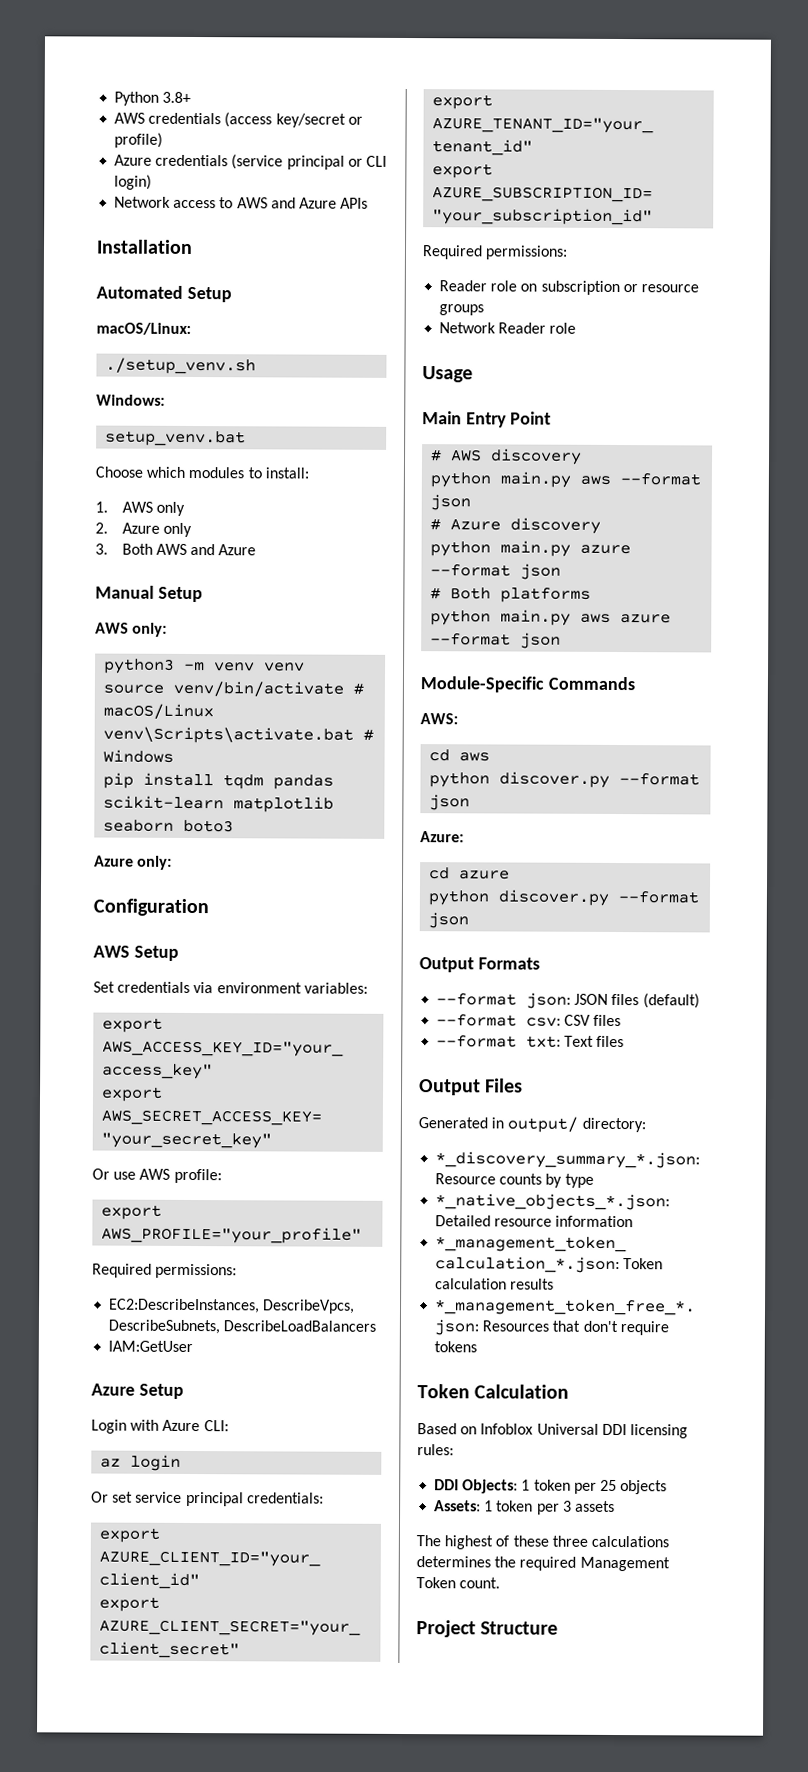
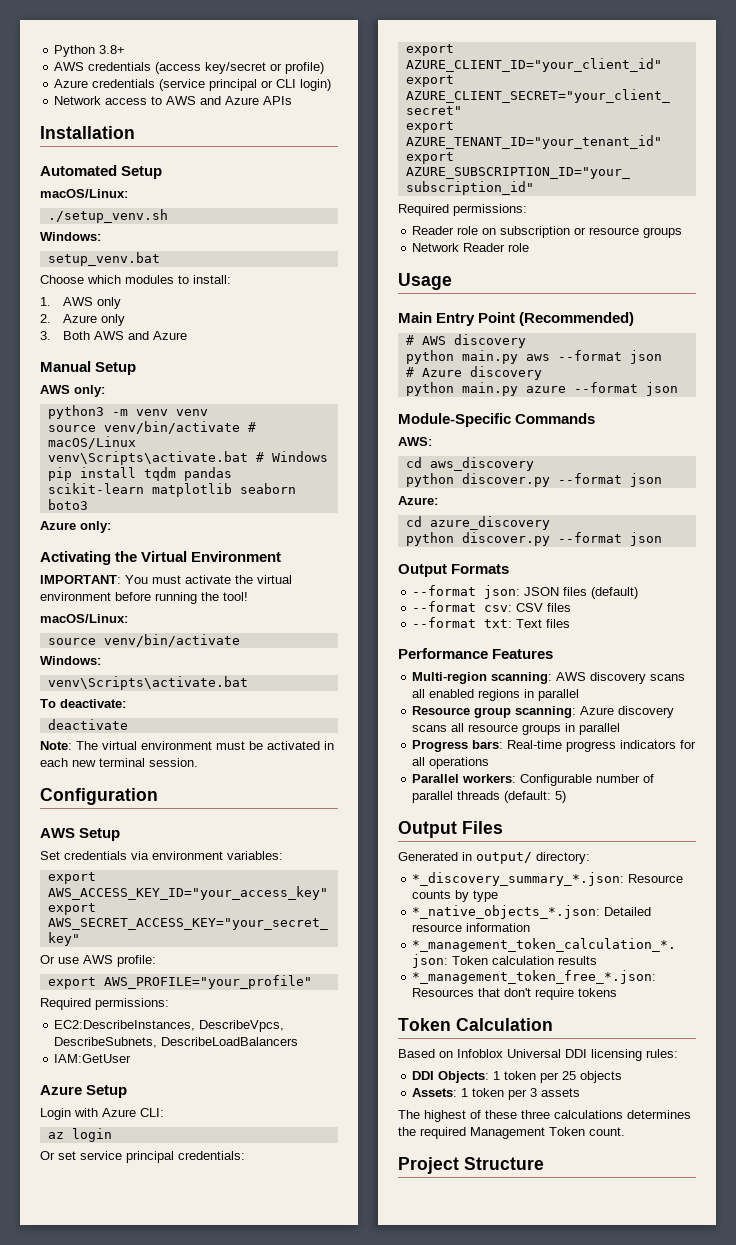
(173, 862) none -> [40,551,282,565] [40,575,292,584] [40,592,248,604] [40,614,128,623] [47,634,240,647] [40,656,101,665] [47,676,248,690] [40,699,126,708] [47,719,128,730] [40,741,334,750] [40,758,198,767] // Activating the Virtual Environment // IMPORTANT: You must activate the virtual environment before running the tool! // macOS/Linux: // source venv/bin/activate // Windows: // venv\Scripts\activate.bat // To deactivate: // deactivate // Note: The virtual environment must be activated in each new terminal session.
(552, 418) none -> [519,312,635,326] (Recommended)
[430,587,592,603] [430,609,672,626] [430,632,562,649] // # Both platforms // python main.py aws azure --format json -> (678, 389) none
[459,752,491,762] aws -> [429,457,534,471] aws_discovery
[459,870,511,880] azure -> [429,516,550,530] azure_discovery
(625, 1041) none -> [398,648,554,659] [412,672,686,684] [412,689,580,701] [412,706,675,718] [412,723,621,735] [412,740,697,752] [412,757,490,769] [412,774,655,786] [412,791,567,803] // Performance Features // Multi-region scanning: AWS discovery scans all enabled regions in parallel // Resource group scanning: Azure discovery scans all resource groups in parallel // Progress bars: Real-time progress indicators for all operations // Parallel workers: Configurable number of parallel threads (default: 5)

